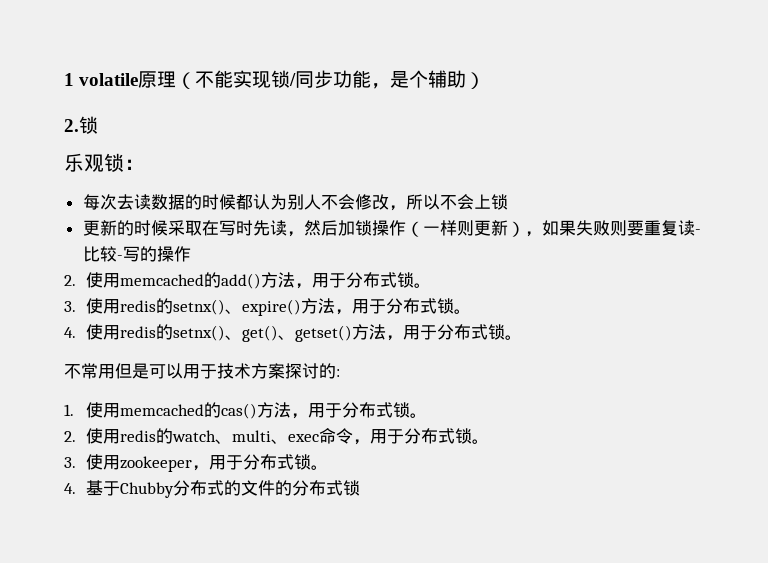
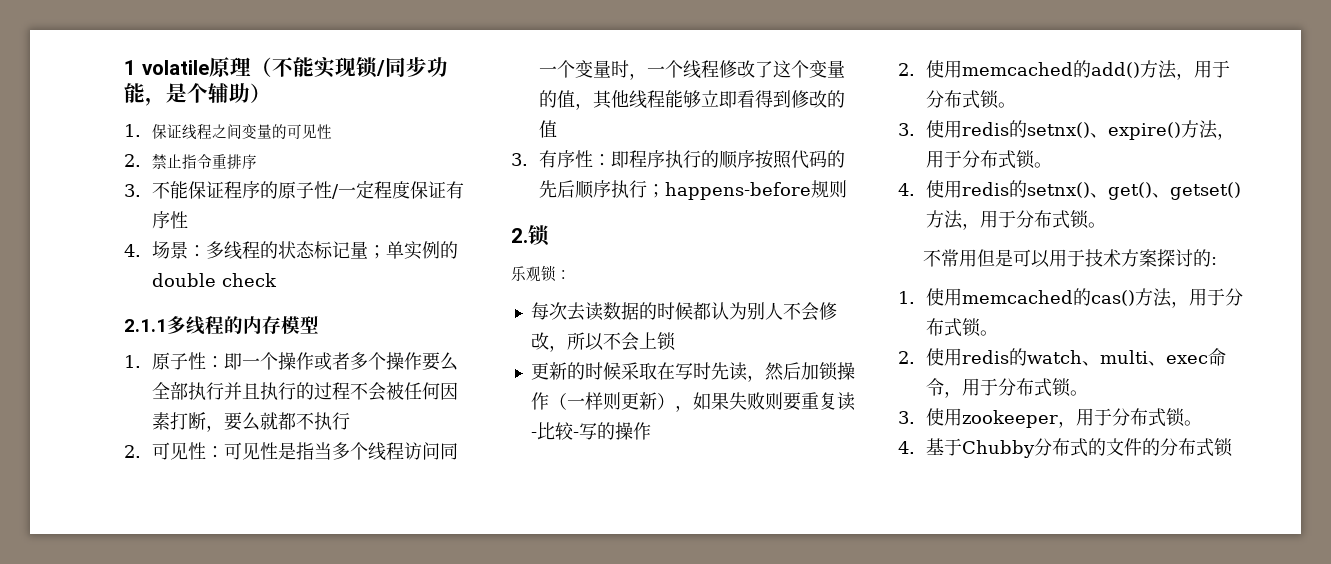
(486, 80) none -> [124,124,332,140] [124,153,257,170] [124,180,464,199] [151,211,188,229] [124,241,458,260] [151,273,277,287] [124,316,319,335] [124,352,458,371] [151,382,458,401] [151,412,350,432] [124,442,458,461] [538,60,845,80] [538,90,845,110] [538,120,557,138] [511,150,845,169] [538,180,847,200] // 1.保证线程之间变量的可见性 // 2.禁止指令重排序 // 3.不能保证程序的原子性/一定程度保证有序性 // 4.场景：多线程的状态标记量；单实例的double check // 2.1.1多线程的内存模型 // 1.原子性：即一个操作或者多个操作要么全部执行并且执行的过程不会被任何因素打断，要么就都不执行 // 2.可见性：可见性是指当多个线程访问同一个变量时，一个线程修改了这个变量的值，其他线程能够立即看得到修改的值 // 3.有序性：即程序执行的顺序按照代码的先后顺序执行；happens-before规则

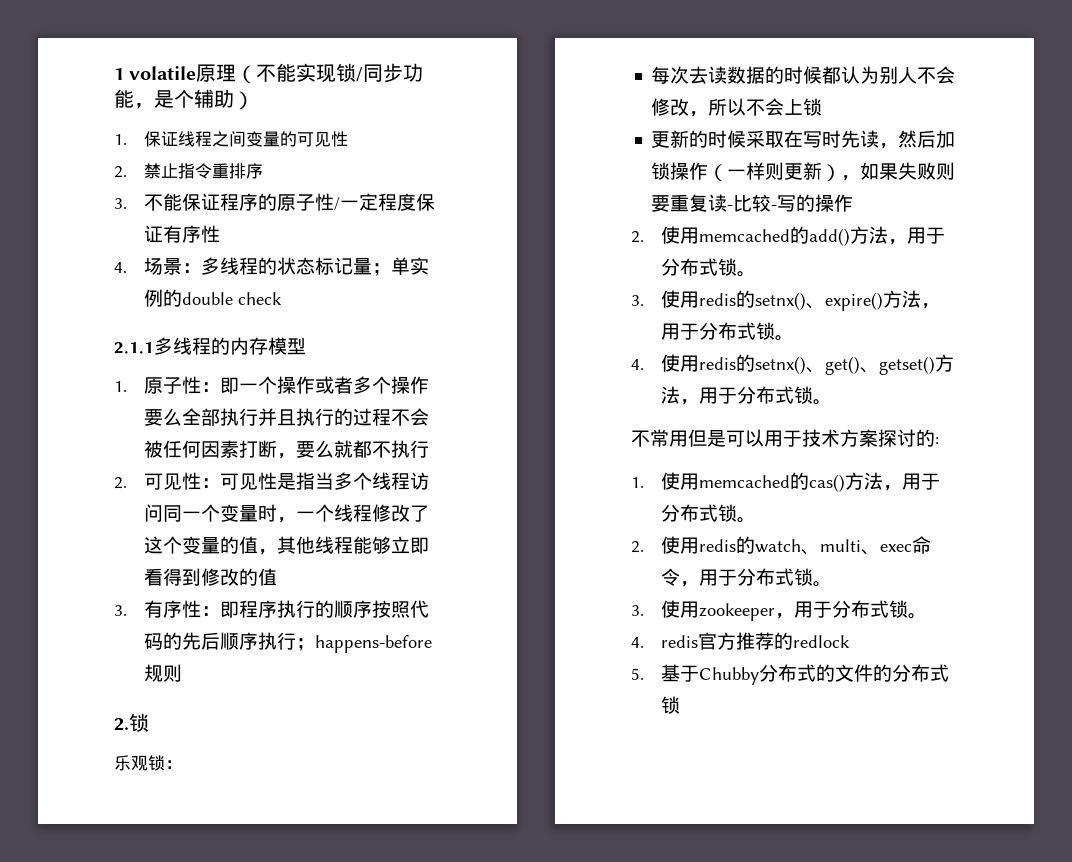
(915, 447) none -> [660,632,850,650] [631,668,644,680] redis官方推荐的redlock // 5.

